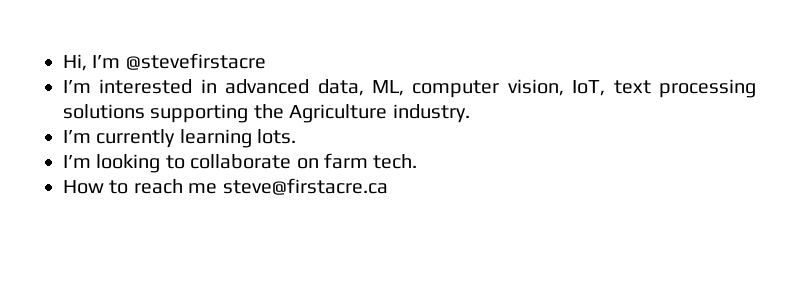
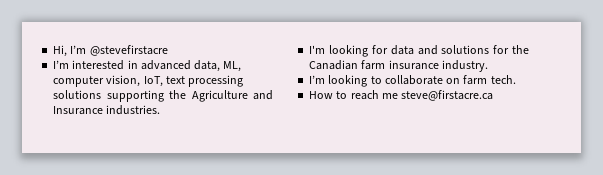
[392,104,470,123] [63,129,297,148] industry. // I’m currently learning lots. -> [252,90,273,100] [53,105,161,115] [309,45,529,57] [309,60,488,72] and Insurance industries. // I'm looking for data and solutions for the Canadian farm insurance industry.

